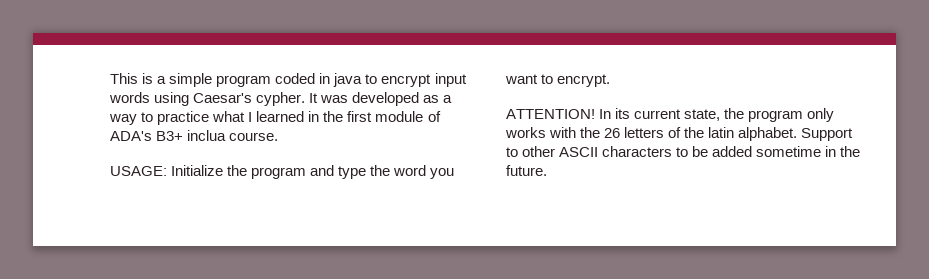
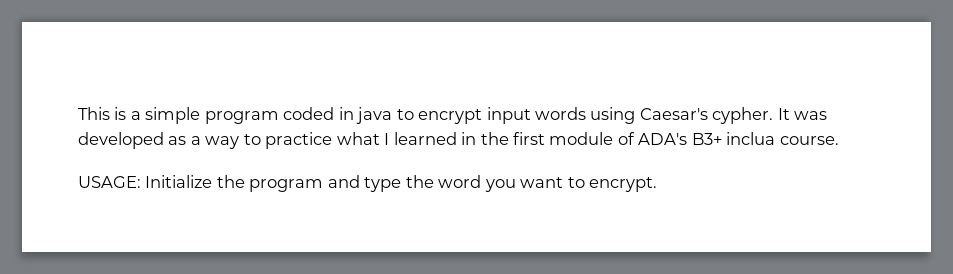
[506,108,835,122] [505,127,854,141] [506,146,861,157] [506,165,547,176] // ATTENTION! In its current state, the program only works with the 26 letters of the latin alphabet. Support to other ASCII characters to be added sometime in the future. -> (658, 184) none

